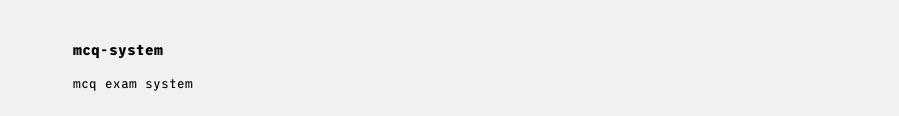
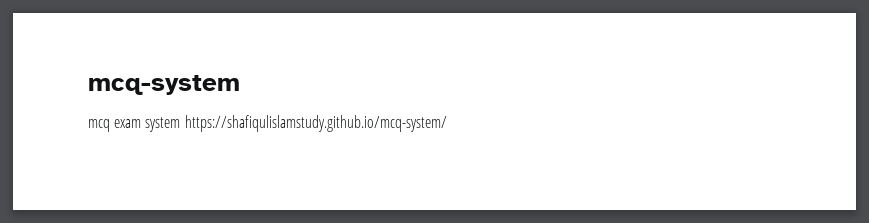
(193, 85) none -> [184,115,447,132] https://shafiqulislamstudy.github.io/mcq-system/

